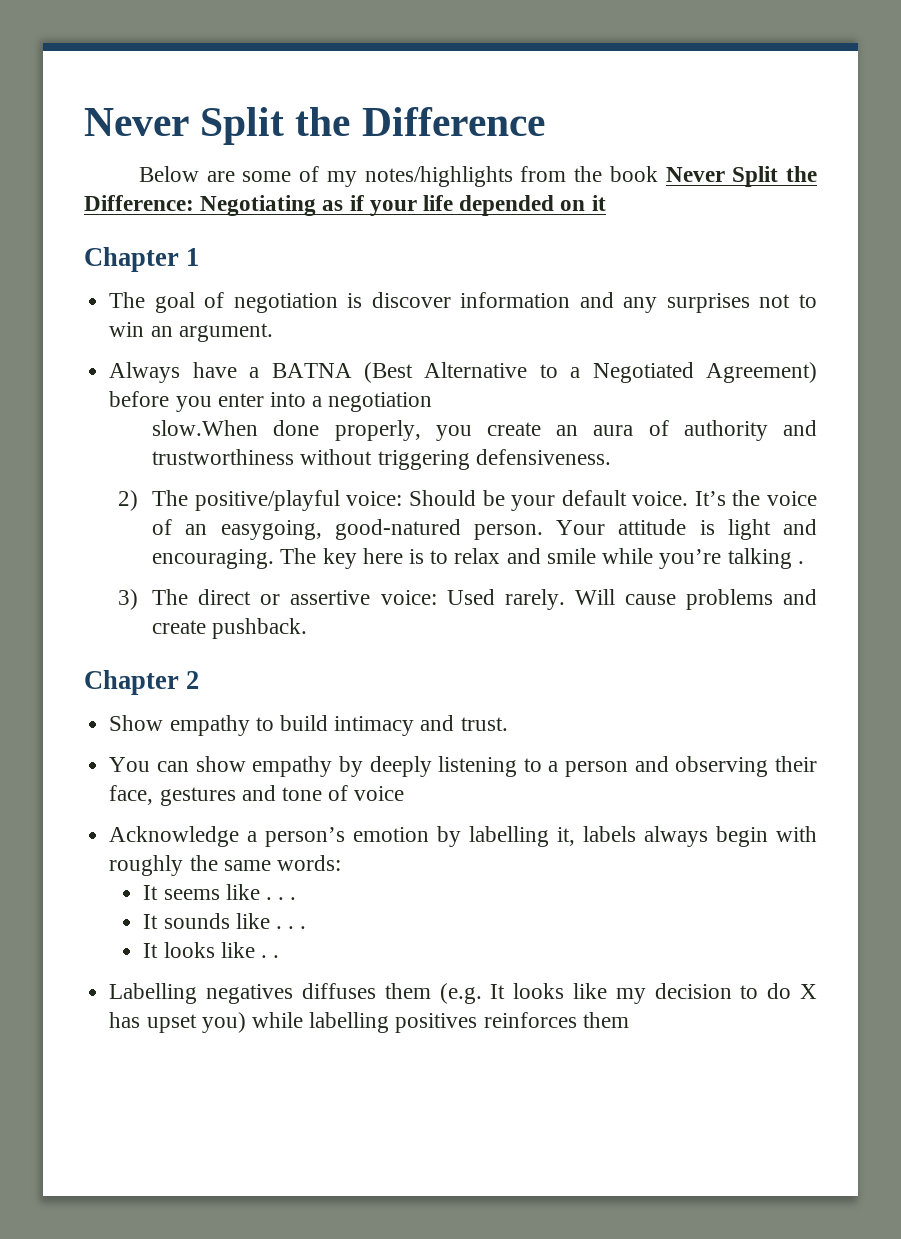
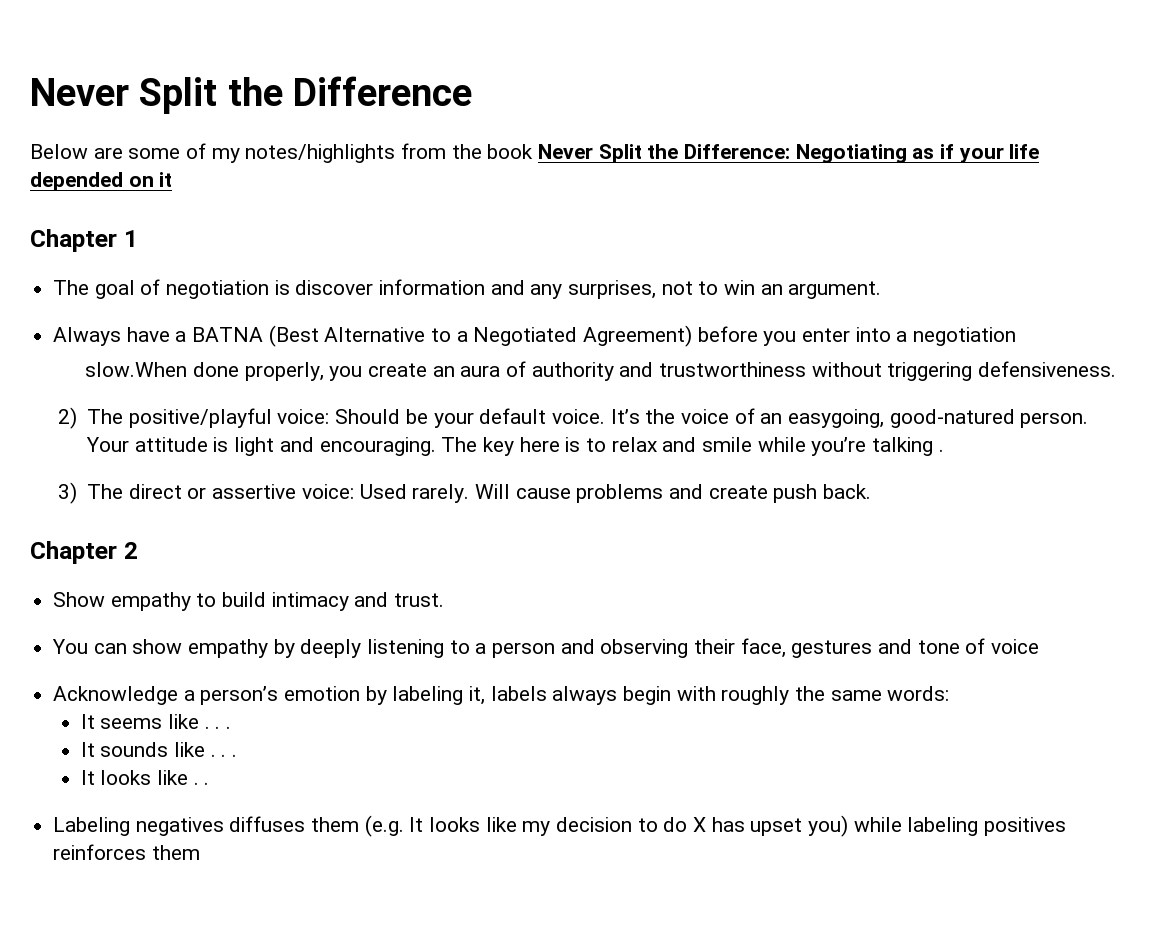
[666,293,750,313] surprises -> [568,280,657,299] surprises,
[212,618,308,639] pushback. -> [773,484,871,503] push back.
[469,826,550,847] labelling -> [392,686,464,705] labeling
[109,983,198,1004] Labelling -> [53,817,131,836] Labeling
[309,1012,390,1033] labelling -> [907,817,979,836] labeling

